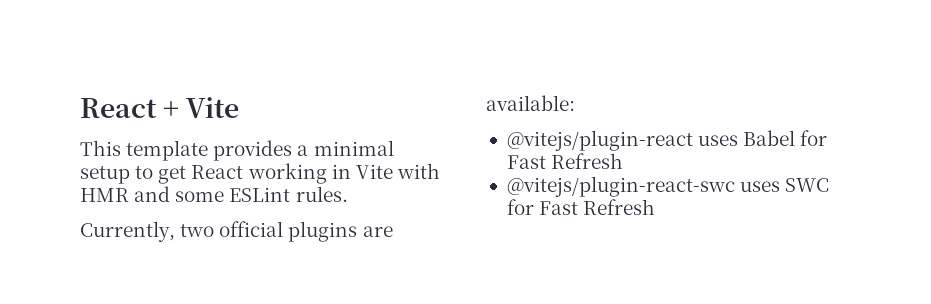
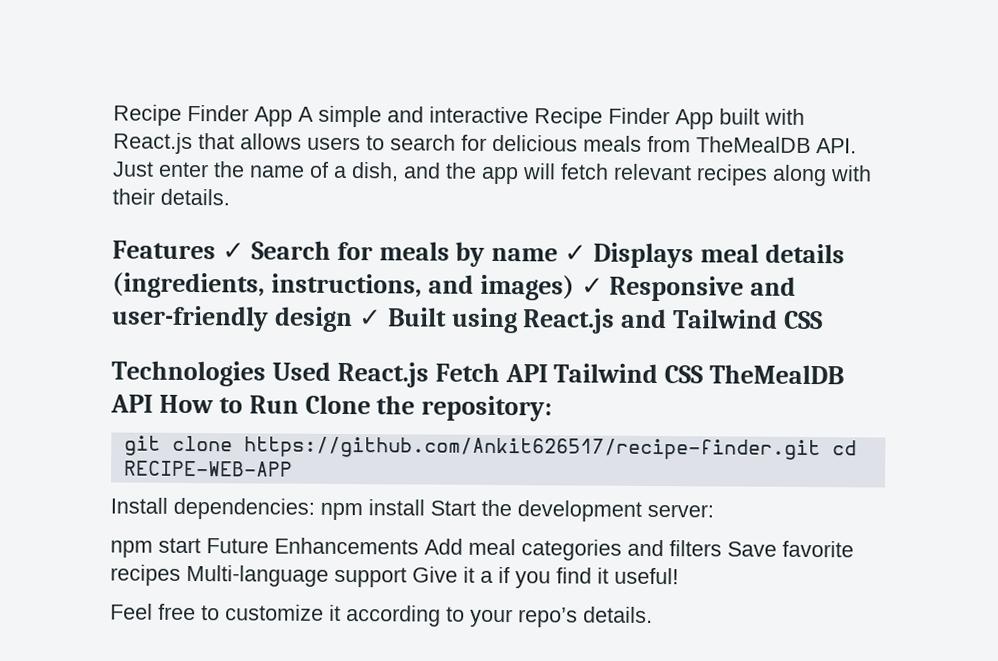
[80,97,240,118] [80,140,394,161] [80,163,440,184] [80,186,348,202] [80,221,393,242] [486,95,575,111] [506,130,828,151] [506,153,624,169] [506,176,830,197] [506,199,656,215] React + Vite // This template provides a minimal setup to get React working in Vite with HMR and some ESLint rules. // Currently, two official plugins are available: // @vitejs/plugin-react uses Babel for Fast Refresh // @vitejs/plugin-react-swc uses SWC for Fast Refresh -> [113,104,805,130] [113,132,857,155] [112,161,872,187] [112,188,230,206] [112,240,845,269] [112,272,797,302] [111,305,824,334] [111,360,845,388] [110,394,553,422] [123,435,857,461] [123,460,293,477] [110,497,714,522] [110,537,854,561] [110,564,679,589] [110,603,653,628] Recipe Finder App A simple and interactive Recipe Finder App built with React.js that allows users to search for delicious meals from TheMealDB API. Just enter the name of a dish, and the app will fetch relevant recipes along with their details. // Features ✓ Search for meals by name ✓ Displays meal details (ingredients, instructions, and images) ✓ Responsive and user-friendly design ✓ Built using React.js and Tailwind CSS // Technologies Used React.js Fetch API Tailwind CSS TheMealDB API How to Run Clone the repository: // git clone https://github.com/Ankit626517/recipe-finder.git cd RECIPE-WEB-APP // Install dependencies: npm install Start the development server: // npm start Future Enhancements Add meal categories and filters Save favorite recipes Multi-language support Give it a if you find it useful! // Feel free to customize it according to your repo’s details.

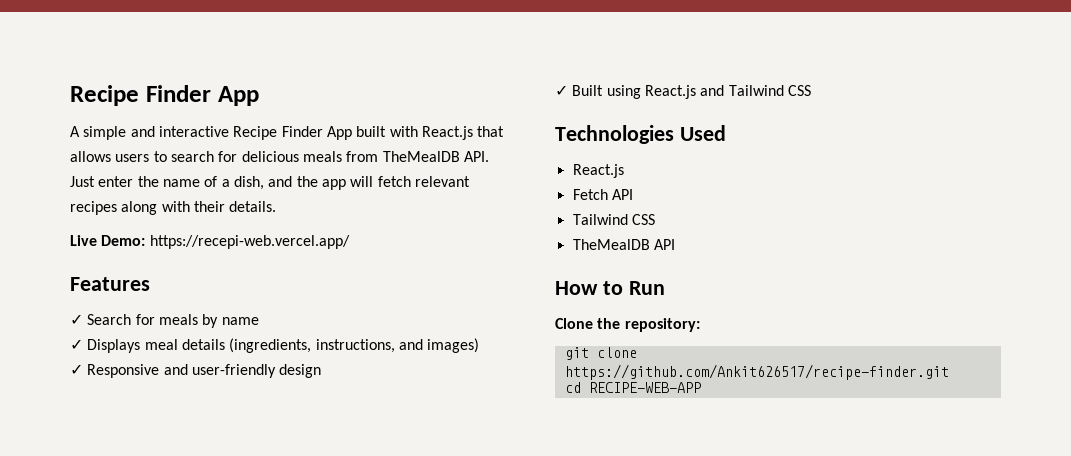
[113,104,293,127] Recipe Finder App -> [70,85,259,106] Recipe Finder App //
(230, 197) none -> [70,235,350,249] // Live Demo: https://recepi-web.vercel.app/
(216, 250) none -> (150, 284) //
(559, 254) none -> (259, 321) //
(575, 287) none -> (480, 345) //
(353, 319) none -> (322, 371) //
[336,361,429,388] React.js -> [572,164,624,178] // React.js //
[553,363,704,384] Tailwind CSS -> [572,214,655,225] // Tailwind CSS //
(153, 403) none -> (675, 244) //
(299, 404) none -> (665, 288) //
(821, 448) none -> (949, 372) //
[110,497,714,522] [110,537,854,561] [110,564,679,589] [110,603,653,628] // Install dependencies: npm install Start the development server: // npm start Future Enhancements Add meal categories and filters Save favorite recipes Multi-language support Give it a if you find it useful! // Feel free to customize it according to your repo’s details. -> (701, 387) none

